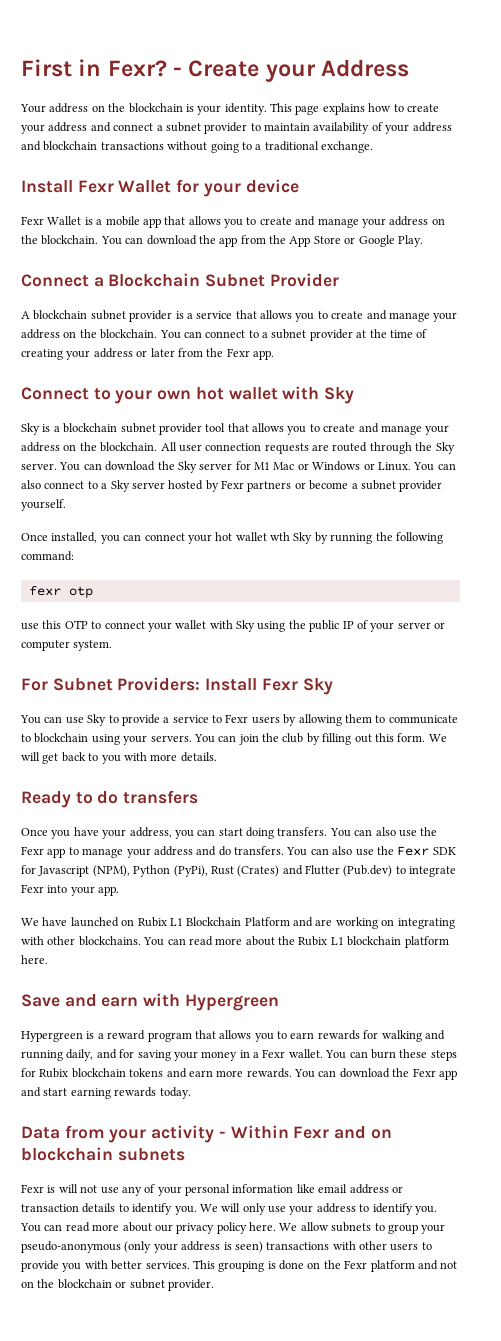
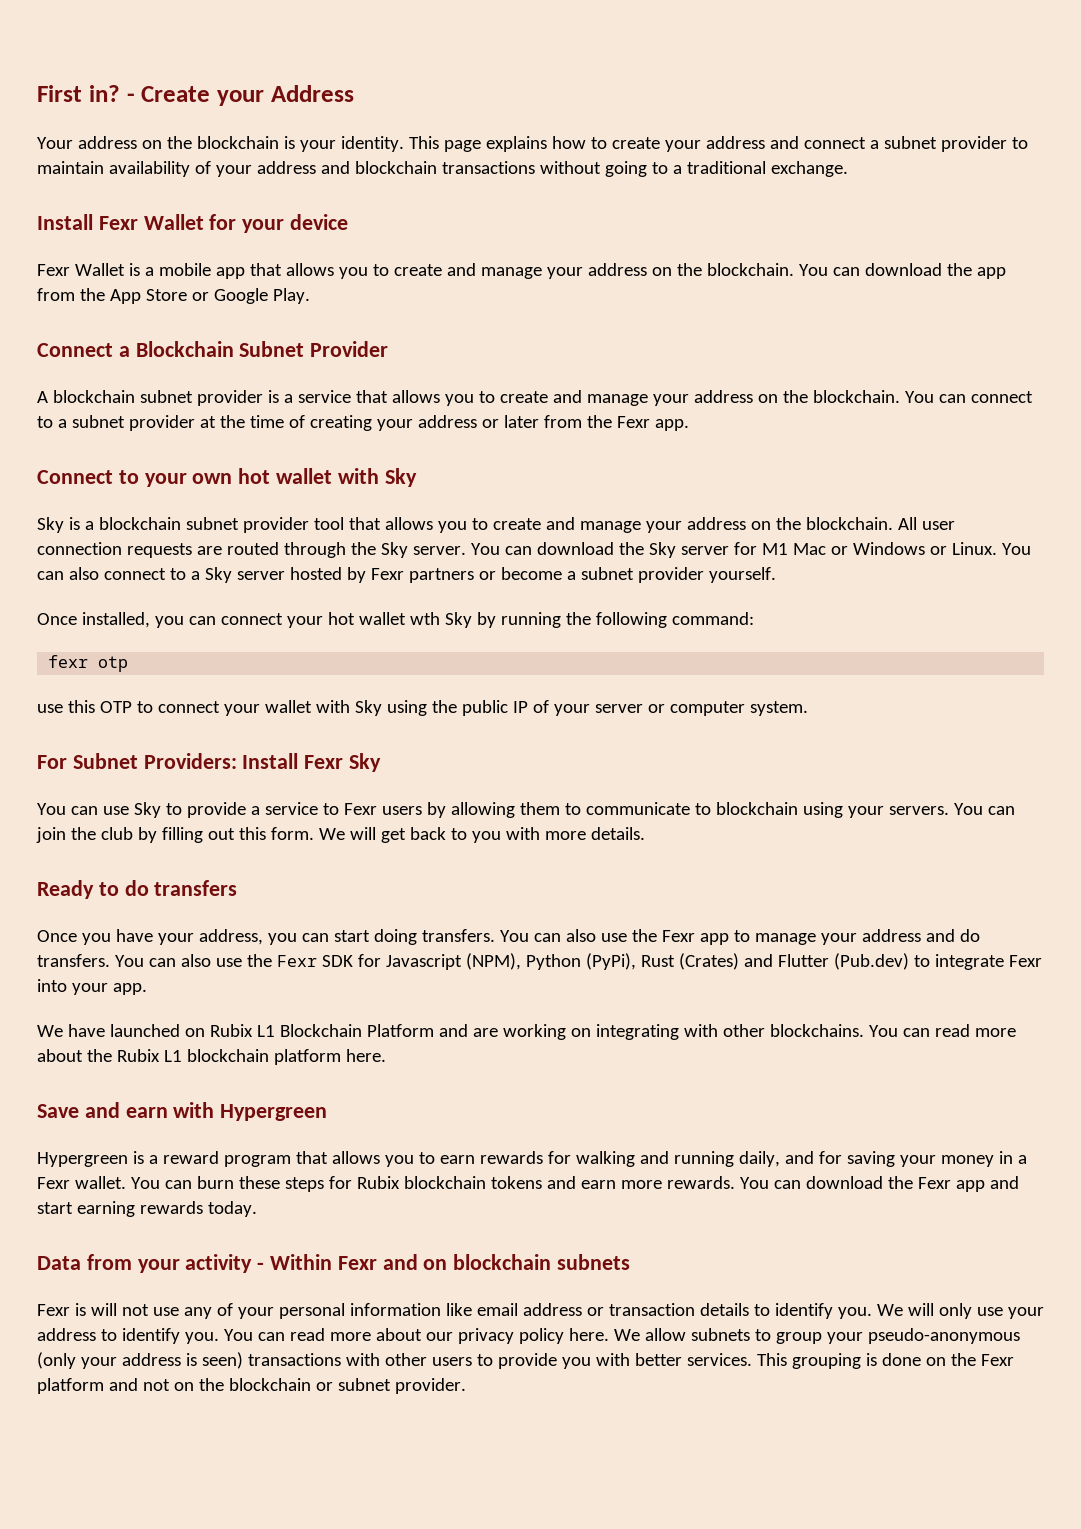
[78,59,167,77] in Fexr? -> [88,85,120,102] in?

